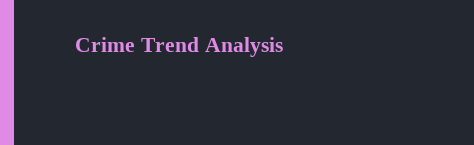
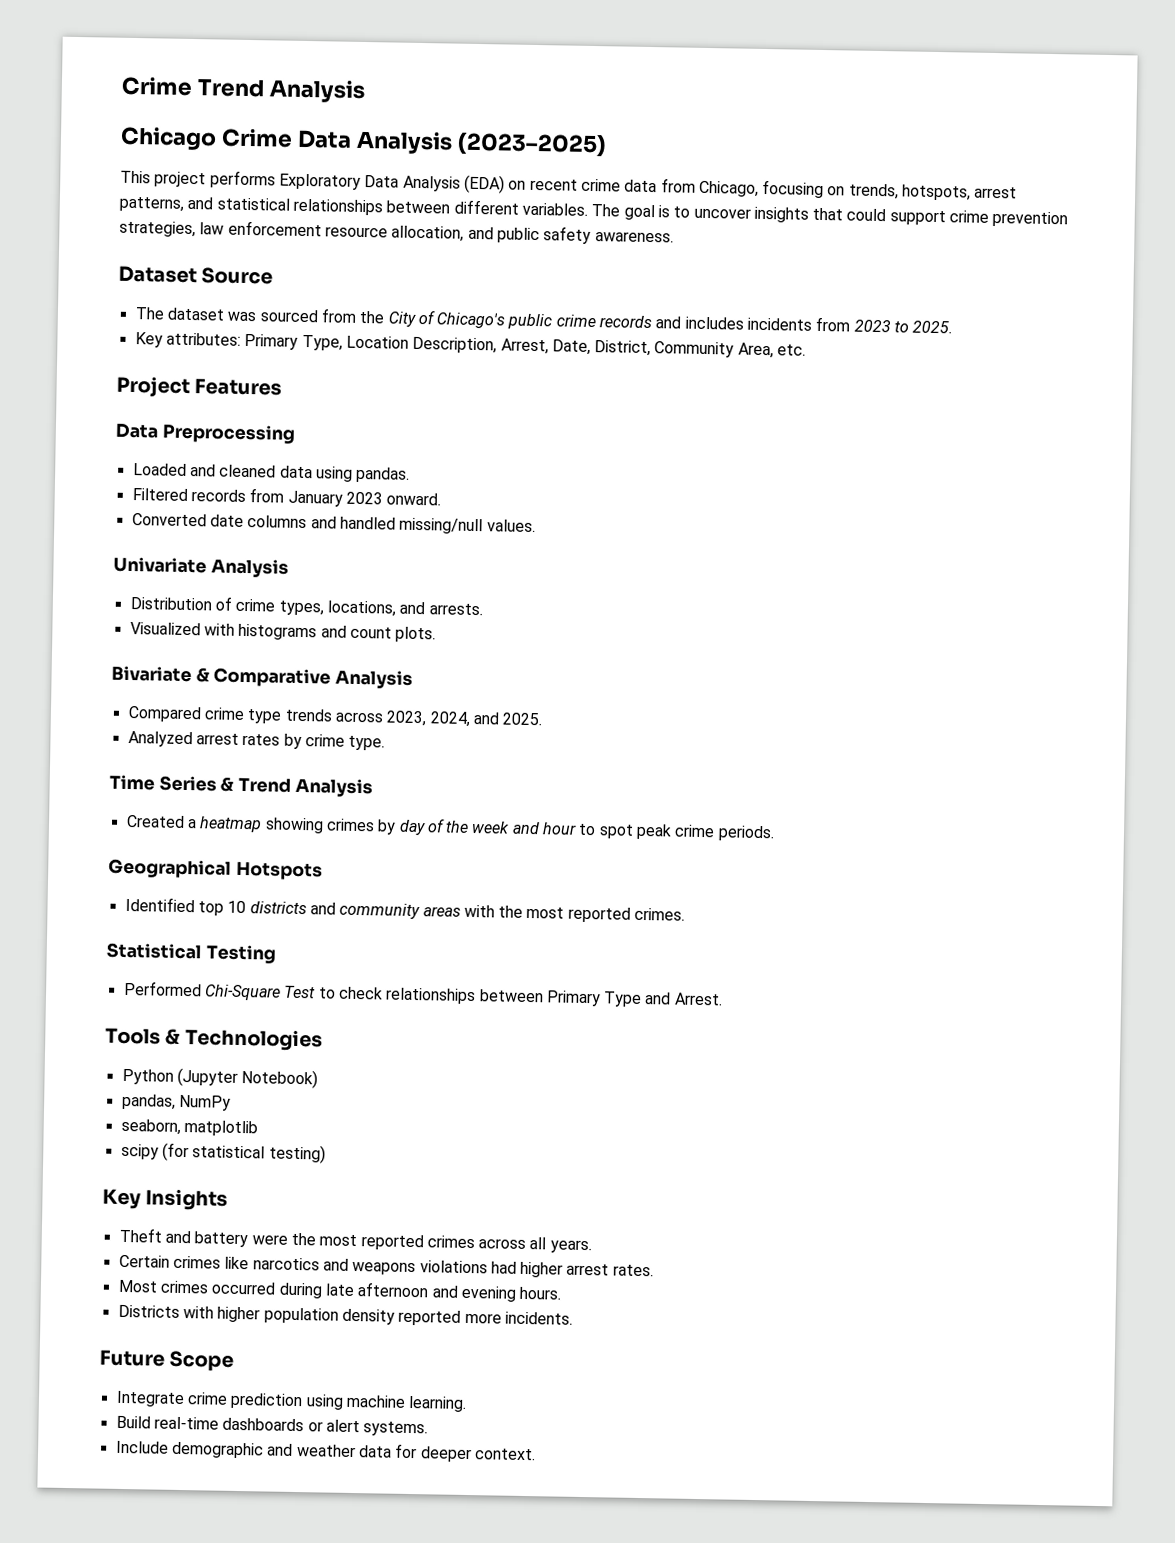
(283, 47) none -> [120,126,607,158] [120,170,1018,201] [119,196,1069,228] [119,220,674,244] [118,265,274,285] [134,307,953,334] [134,332,807,359] [116,375,283,397] [115,423,295,444] [132,463,411,483] [131,488,442,507] [131,513,536,535] [113,556,289,578] [129,596,483,617] [129,621,437,643] [111,665,414,689] [127,705,544,727] [127,730,386,751] [109,774,373,798] [125,814,775,842] [108,858,323,881] [124,896,686,923] [106,942,276,964] [123,980,723,1007] [105,1027,323,1052] [121,1067,319,1089] [121,1093,231,1111] [120,1118,258,1137] [120,1142,326,1164] [102,1188,229,1211] [118,1227,592,1254] [118,1254,654,1278] [117,1279,562,1302] [117,1304,573,1326] [99,1349,235,1371] [115,1390,468,1412] [115,1415,429,1437] [115,1440,536,1463] // Chicago Crime Data Analysis (2023–2025) // This project performs Exploratory Data Analysis (EDA) on recent crime data from Chicago, focusing on trends, hotspots, arrest patterns, and statistical relationships between different variables. The goal is to uncover insights that could support crime prevention strategies, law enforcement resource allocation, and public safety awareness. // Dataset Source // The dataset was sourced from the City of Chicago's public crime records and includes incidents from 2023 to 2025. // Key attributes: Primary Type, Location Description, Arrest, Date, District, Community Area, etc. // Project Features // Data Preprocessing // Loaded and cleaned data using pandas. // Filtered records from January 2023 onward. // Converted date columns and handled missing/null values. // Univariate Analysis // Distribution of crime types, locations, and arrests. // Visualized with histograms and count plots. // Bivariate & Comparative Analysis // Compared crime type trends across 2023, 2024, and 2025. // Analyzed arrest rates by crime type. // Time Series & Trend Analysis // Created a heatmap showing crimes by day of the week and hour to spot peak crime periods. // Geographical Hotspots // Identified top 10 districts and community areas with the most reported crimes. // Statistical Testing // Performed Chi-Square Test to check relationships between Primary Type and Arrest. // Tools & Technologies // Python (Jupyter Notebook) // pandas, NumPy // seaborn, matplotlib // scipy (for statistical testing) // Key Insights // Theft and battery were the most reported crimes across all years. // Certain crimes like narcotics and weapons violations had higher arrest rates. // Most crimes occurred during late afternoon and evening hours. // Districts with higher population density reported more incidents. // Future Scope // Integrate crime prediction using machine learning. // Build real-time dashboards or alert systems. // Include demographic and weather data for deeper context.

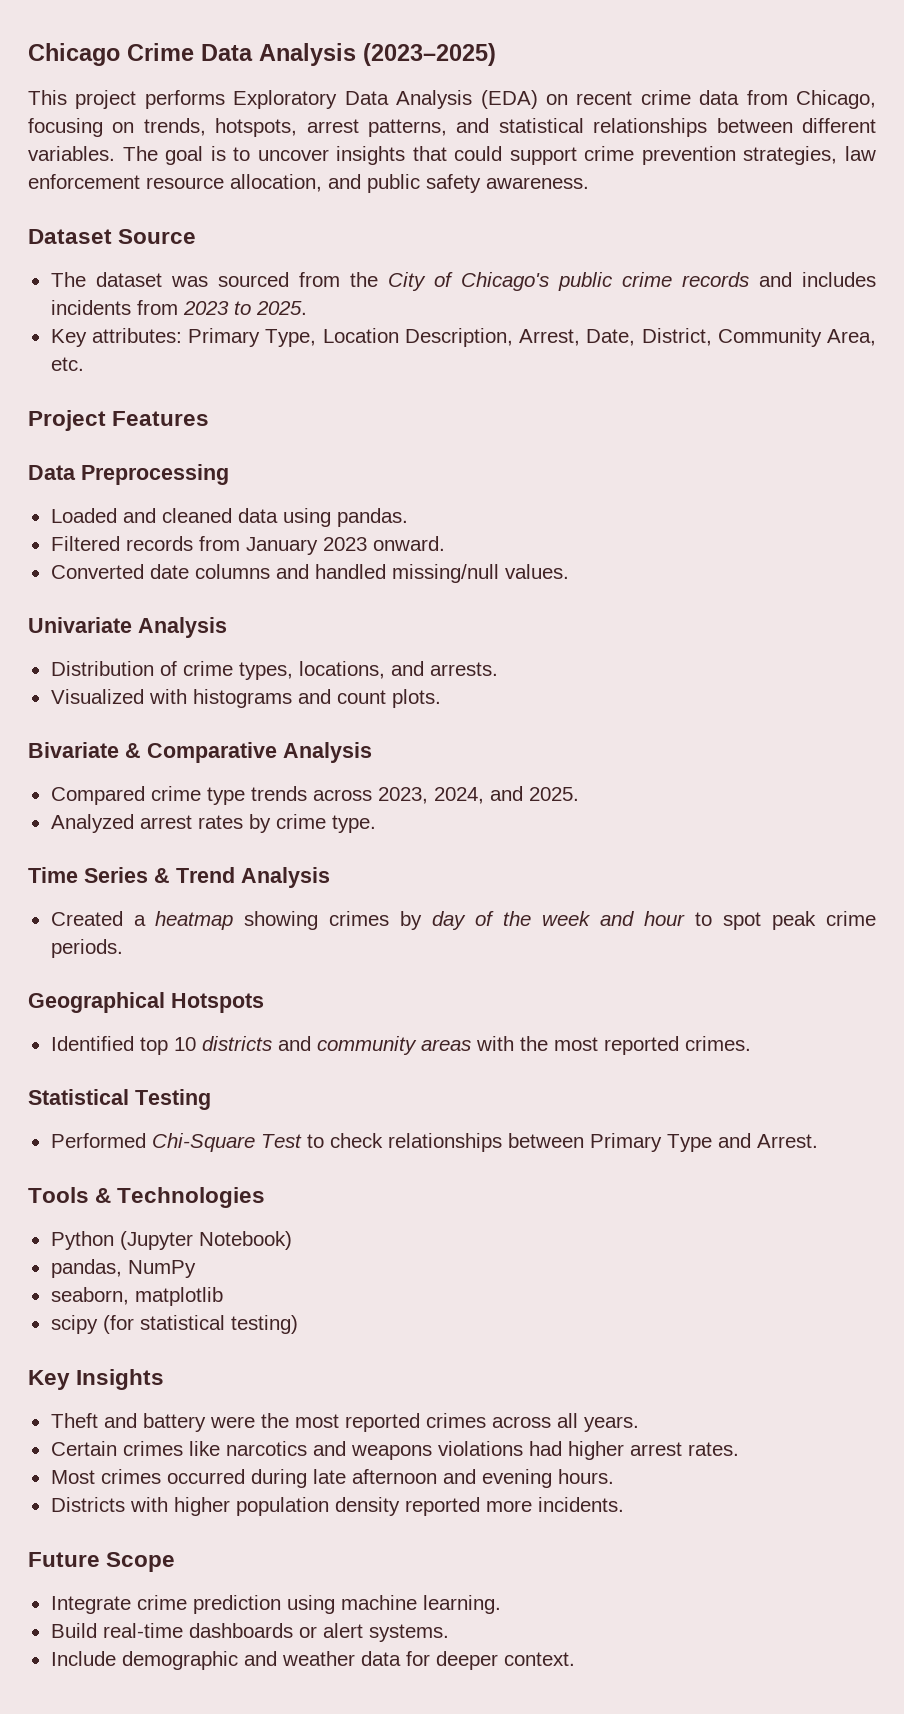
[121,76,366,104] Crime Trend Analysis // -> (28, 54) none

